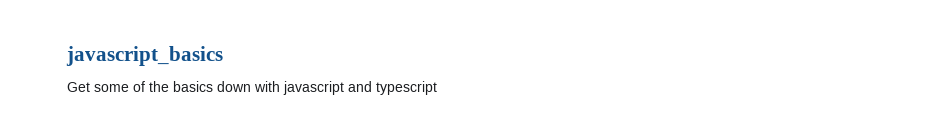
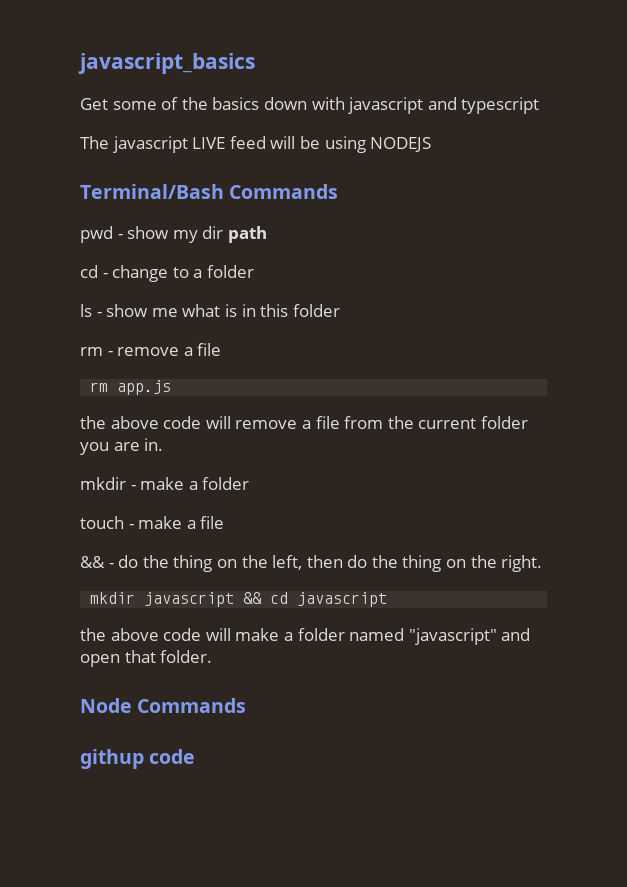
(437, 88) none -> [80,136,432,153] [80,184,339,199] [80,226,267,243] [80,265,254,282] [80,304,340,317] [80,343,222,356] [90,380,172,395] [80,416,528,429] [80,438,164,455] [80,477,250,490] [80,516,225,529] [80,555,543,572] [90,592,388,607] [80,628,531,645] [80,650,213,667] [80,698,247,713] [80,749,196,769] // The javascript LIVE feed will be using NODEJS // Terminal/Bash Commands // pwd - show my dir path // cd - change to a folder // ls - show me what is in this folder // rm - remove a file // rm app.js // the above code will remove a file from the current folder you are in. // mkdir - make a folder // touch - make a file // && - do the thing on the left, then do the thing on the right. // mkdir javascript && cd javascript // the above code will make a folder named "javascript" and open that folder. // Node Commands // githup code

